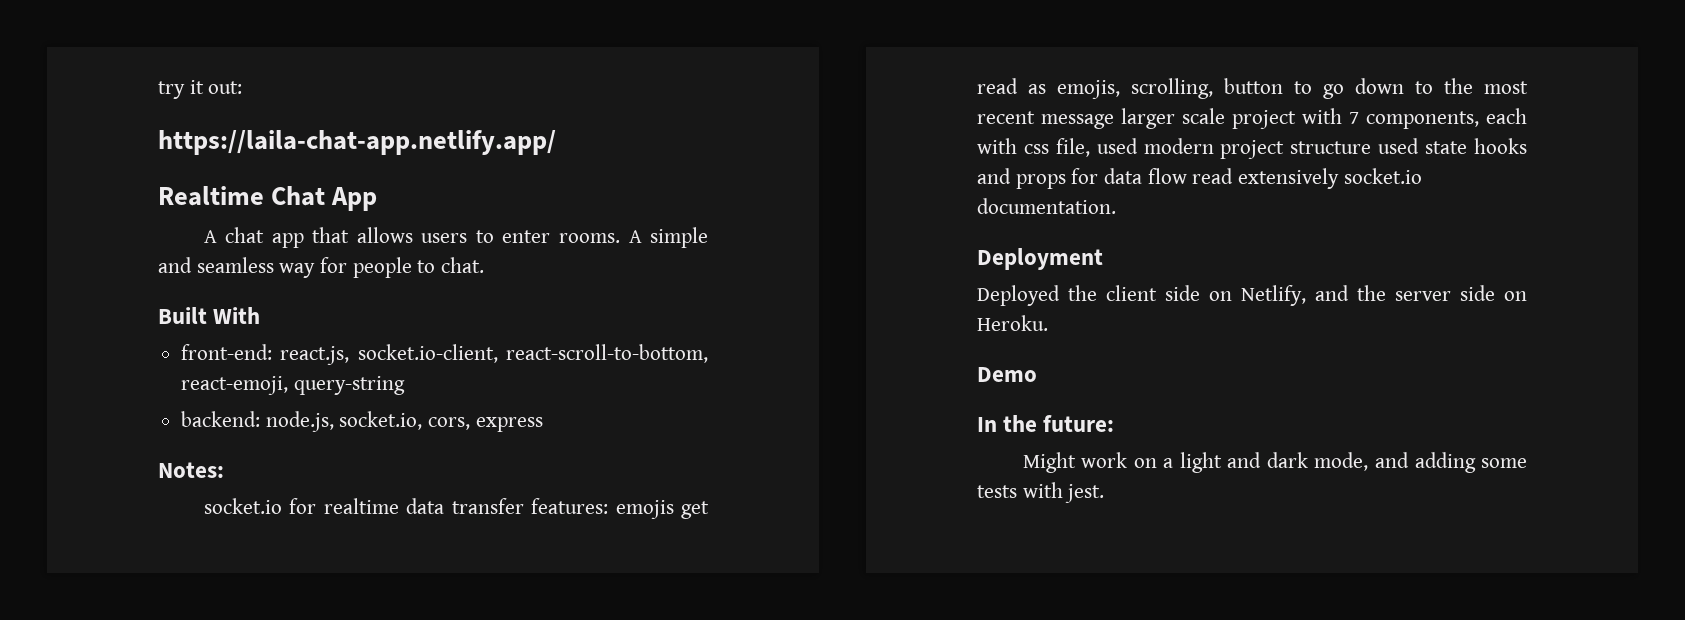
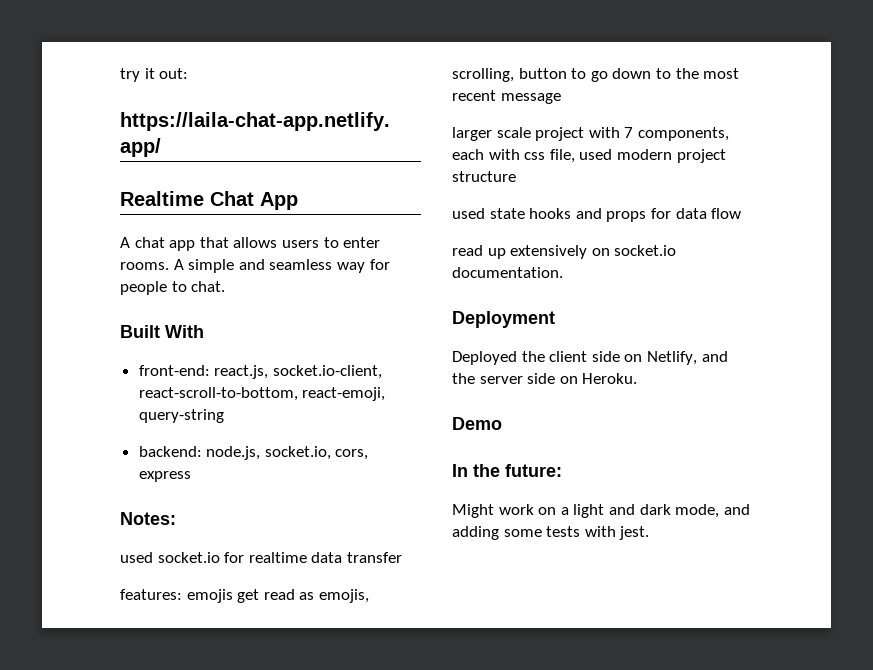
(224, 470) none -> [120,552,153,563] used
(524, 506) none -> (402, 557) //
(1114, 121) none -> (561, 98) //
(1372, 147) none -> (516, 176) //
[1192,168,1340,189] read extensively -> [452,245,610,259] // read up extensively on

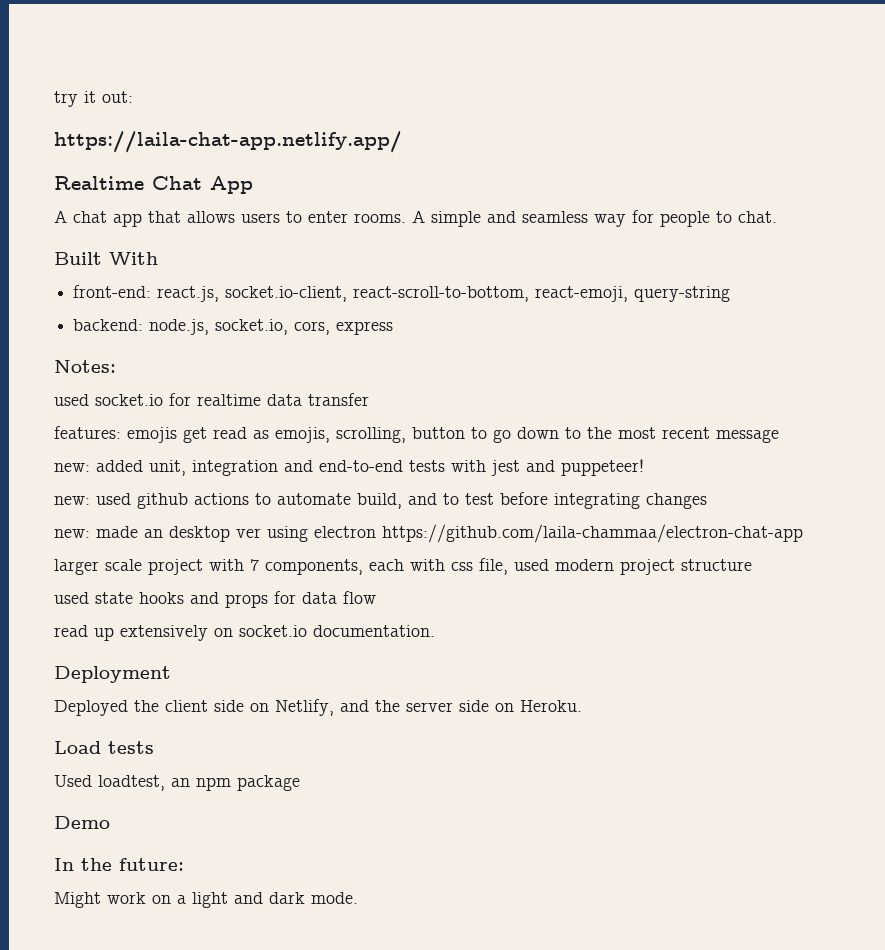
(561, 98) none -> [54,459,644,476] [54,492,707,509] [54,524,803,543] // new: added unit, integration and end-to-end tests with jest and puppeteer! // new: used github actions to automate build, and to test before integrating changes // new: made an desktop ver using electron https://github.com/laila-chammaa/electron-chat-app
(638, 378) none -> [54,741,154,754] [54,775,300,791] // Load tests // Used loadtest, an npm package
[675,504,750,518] [452,526,650,540] mode, and adding some tests with jest. -> [311,892,358,904] mode.

